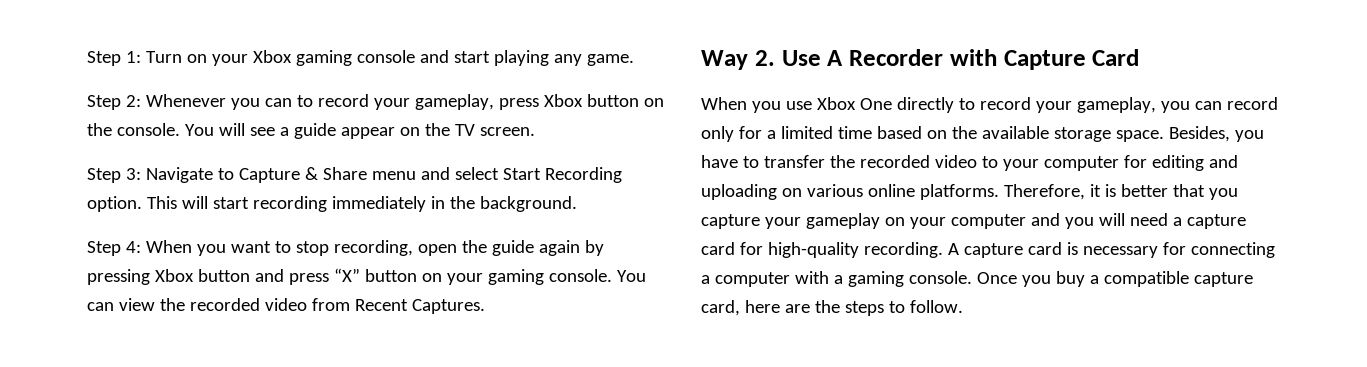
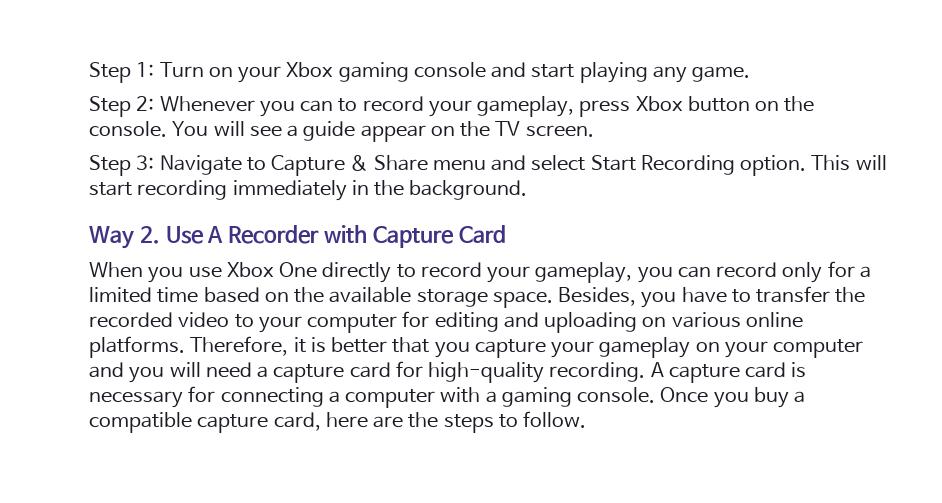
[87,240,604,256] [87,268,646,285] [87,298,485,314] // Step 4: When you want to stop recording, open the guide again by pressing Xbox button and press “X” button on your gaming console. You can view the recorded video from Recent Captures. -> (528, 190) none

